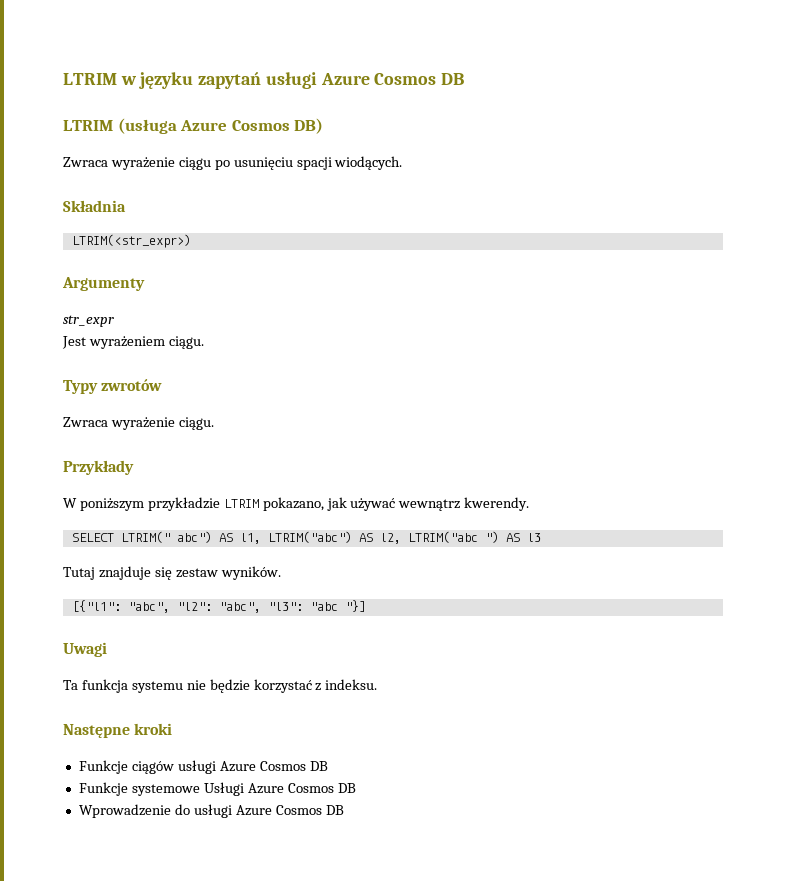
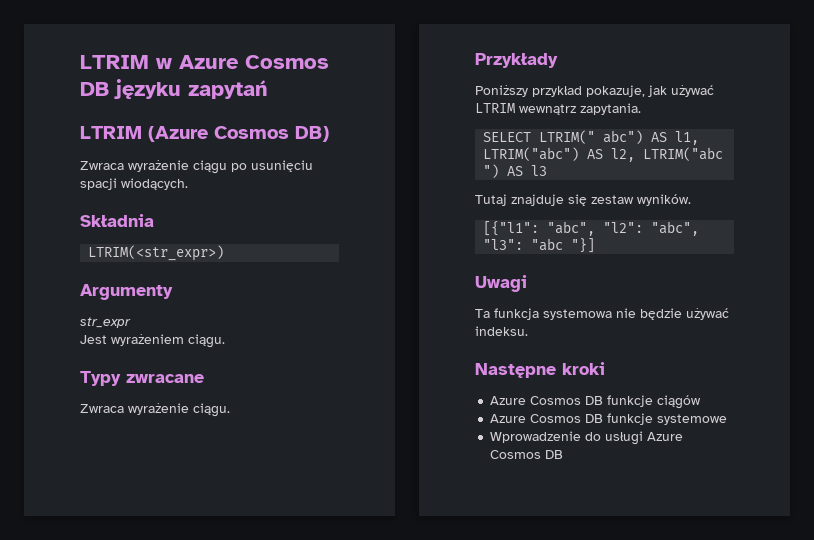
[139,72,465,89] [63,118,228,134] języku zapytań usługi Azure Cosmos DB // LTRIM (usługa Azure -> [179,55,329,69] [80,79,268,99] [80,126,208,142] Azure Cosmos DB języku zapytań // LTRIM (Azure
[101,379,163,391] zwrotów -> [126,374,204,383] zwracane
[63,497,530,511] W poniższym przykładzie LTRIM pokazano, jak używać wewnątrz kwerendy. -> [475,85,714,97] [475,103,641,115] Poniższy przykład pokazuje, jak używać LTRIM wewnątrz zapytania.
[131,681,183,693] systemu -> [543,309,612,320] systemowa
[253,679,322,693] korzystać z -> [686,308,729,320] używać
[78,760,328,774] [78,782,356,796] Funkcje ciągów usługi Azure Cosmos DB // Funkcje systemowe Usługi Azure Cosmos DB -> [490,395,702,409] [490,413,728,425] Azure Cosmos DB funkcje ciągów // Azure Cosmos DB funkcje systemowe

